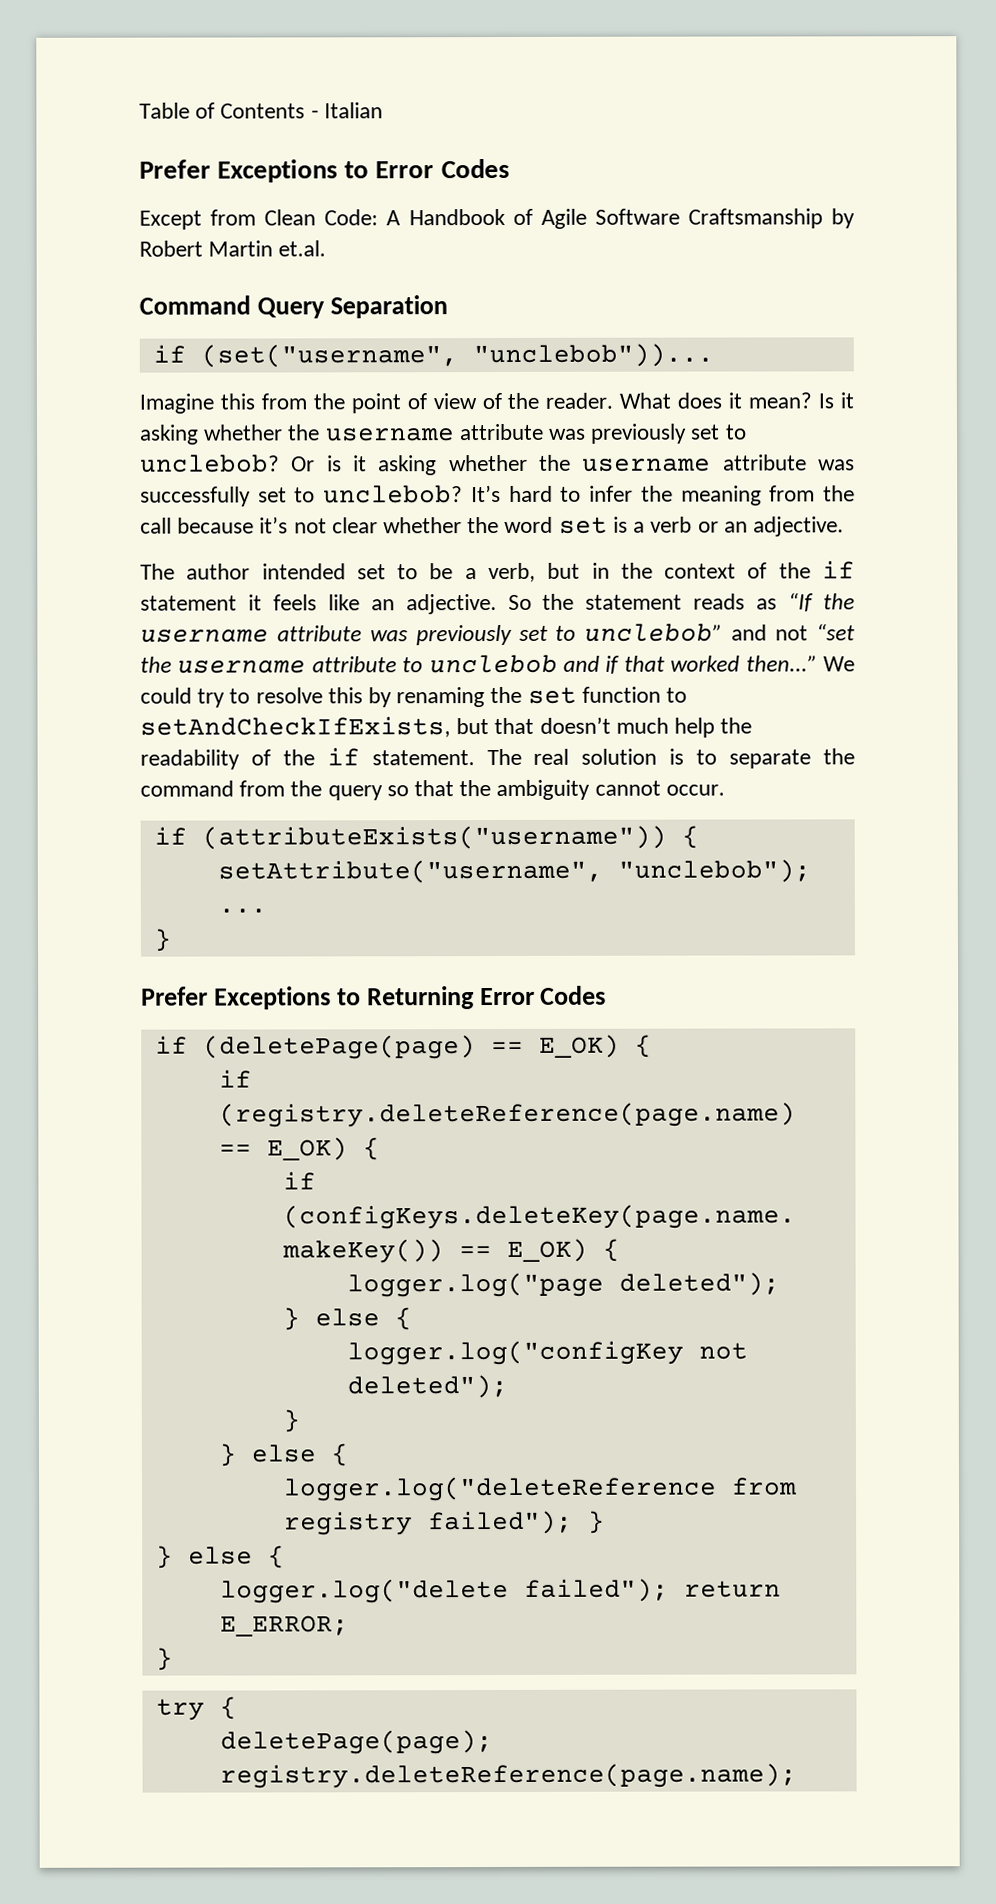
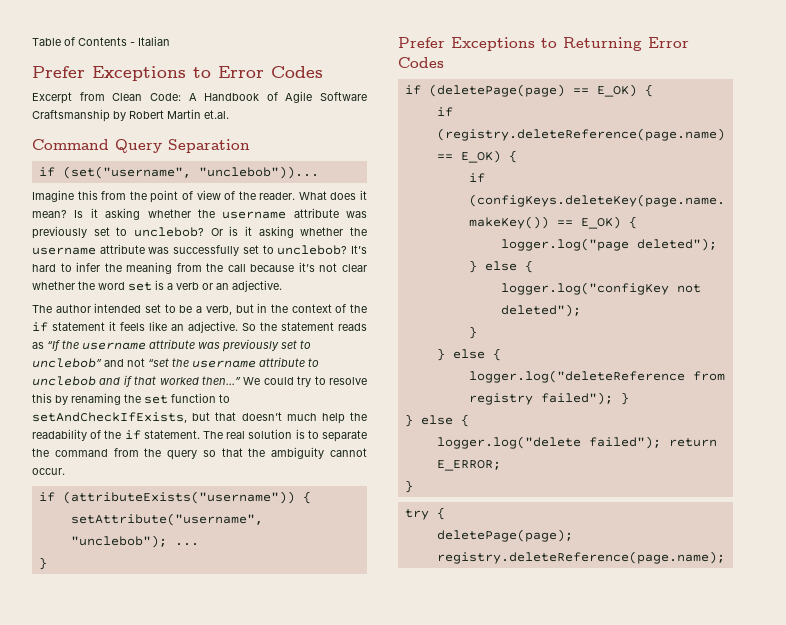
[139,210,202,230] Except -> [32,92,72,104] Excerpt

